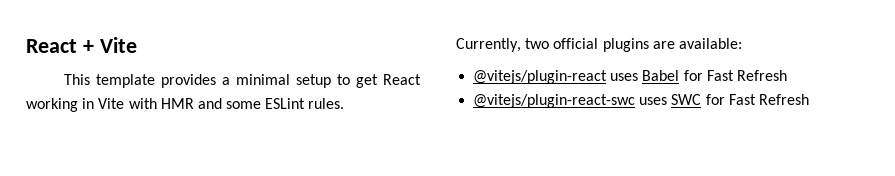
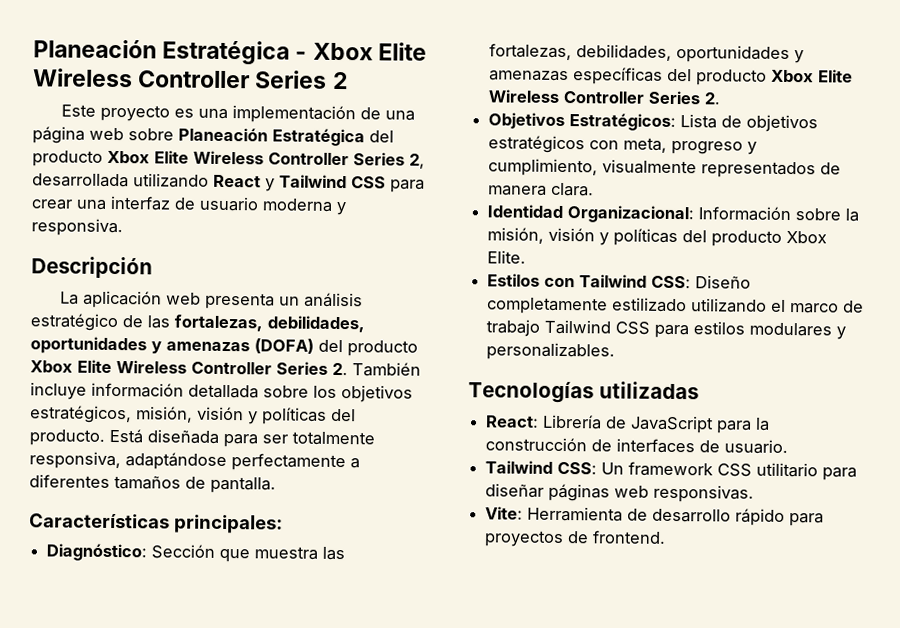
[26,37,137,53] [64,74,421,88] [26,98,345,112] [456,38,742,52] [473,70,787,84] [473,94,809,108] React + Vite // This template provides a minimal setup to get React working in Vite with HMR and some ESLint rules. // Currently, two official plugins are available: // @vitejs/plugin-react uses Babel for Fast Refresh // @vitejs/plugin-react-swc uses SWC for Fast Refresh -> [33,39,427,65] [33,68,348,90] [61,104,416,124] [32,126,394,147] [32,150,425,169] [32,173,425,193] [31,195,346,216] [31,218,123,237] [31,256,153,279] [60,290,364,310] [30,313,365,333] [30,336,418,357] [30,359,421,377] [30,382,413,403] [30,405,356,425] [29,428,375,448] [29,451,360,472] [29,474,276,494] [29,513,283,534] [46,543,346,563] [489,43,805,64] [489,67,854,86] [488,89,721,105] [488,112,819,133] [488,135,758,155] [488,158,842,179] [488,182,595,197] [487,204,860,224] [487,227,828,247] [487,250,527,264] [487,273,752,289] [487,297,865,315] [486,319,847,340] [486,342,616,361] [468,380,699,404] [485,414,771,434] [485,437,789,455] [485,460,858,481] [485,483,755,503] [485,506,825,527] [484,530,667,548] Planeación Estratégica - Xbox Elite Wireless Controller Series 2 // Este proyecto es una implementación de una página web sobre Planeación Estratégica del producto Xbox Elite Wireless Controller Series 2, desarrollada utilizando React y Tailwind CSS para crear una interfaz de usuario moderna y responsiva. // Descripción // La aplicación web presenta un análisis estratégico de las fortalezas, debilidades, oportunidades y amenazas (DOFA) del producto Xbox Elite Wireless Controller Series 2. También incluye información detallada sobre los objetivos estratégicos, misión, visión y políticas del producto. Está diseñada para ser totalmente responsiva, adaptándose perfectamente a diferentes tamaños de pantalla. // Características principales: // Diagnóstico: Sección que muestra las fortalezas, debilidades, oportunidades y amenazas específicas del producto Xbox Elite Wireless Controller Series 2. // Objetivos Estratégicos: Lista de objetivos estratégicos con meta, progreso y cumplimiento, visualmente representados de manera clara. // Identidad Organizacional: Información sobre la misión, visión y políticas del producto Xbox Elite. // Estilos con Tailwind CSS: Diseño completamente estilizado utilizando el marco de trabajo Tailwind CSS para estilos modulares y personalizables. // Tecnologías utilizadas // React: Librería de JavaScript para la construcción de interfaces de usuario. // Tailwind CSS: Un framework CSS utilitario para diseñar páginas web responsivas. // Vite: Herramienta de desarrollo rápido para proyectos de frontend.

